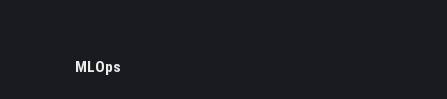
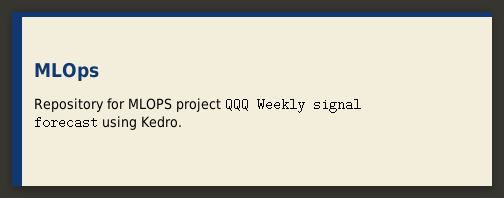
(121, 68) none -> [34,98,361,113] [34,116,182,130] // Repository for MLOPS project QQQ Weekly signal forecast using Kedro.

